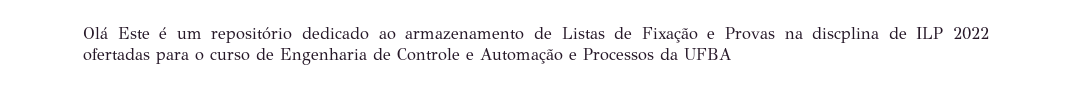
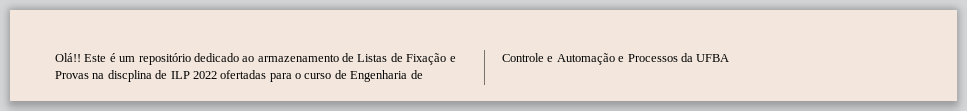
[83,27,108,39] Olá -> [55,53,81,62] Olá!!

